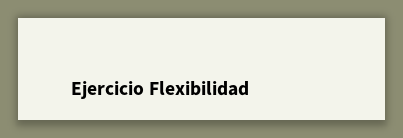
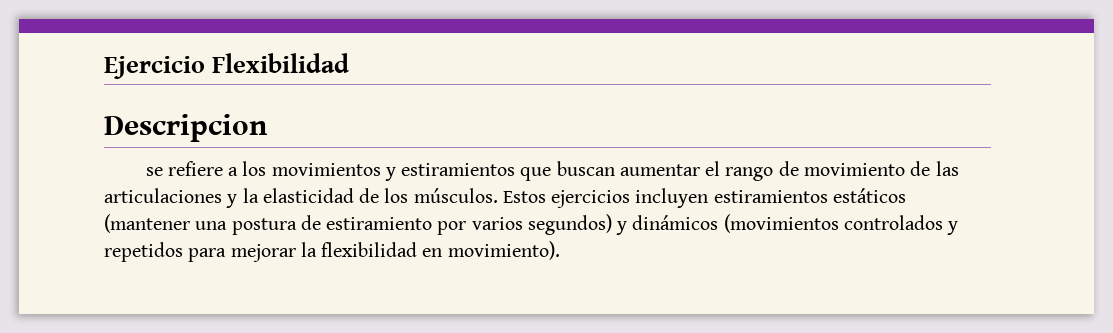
(250, 88) none -> [104,114,268,142] [145,161,959,181] [104,188,906,208] [104,214,959,235] [104,241,560,262] // Descripcion // se refiere a los movimientos y estiramientos que buscan aumentar el rango de movimiento de las articulaciones y la elasticidad de los músculos. Estos ejercicios incluyen estiramientos estáticos (mantener una postura de estiramiento por varios segundos) y dinámicos (movimientos controlados y repetidos para mejorar la flexibilidad en movimiento).

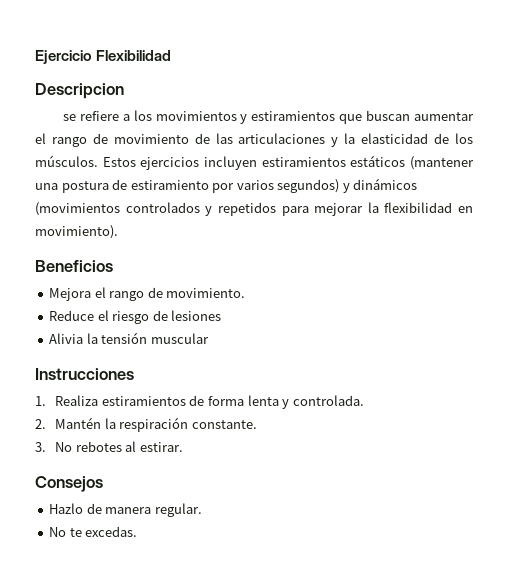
(560, 250) none -> [35,260,113,272] [49,287,246,301] [49,310,222,324] [49,332,209,344] [35,368,134,380] [35,395,364,409] [35,417,257,432] [35,441,183,452] [35,476,103,492] [49,503,202,517] [49,526,138,537] // Beneficios // Mejora el rango de movimiento. // Reduce el riesgo de lesiones // Alivia la tensión muscular // Instrucciones // 1. Realiza estiramientos de forma lenta y controlada. // 2. Mantén la respiración constante. // 3. No rebotes al estirar. // Consejos // Hazlo de manera regular. // No te excedas.

